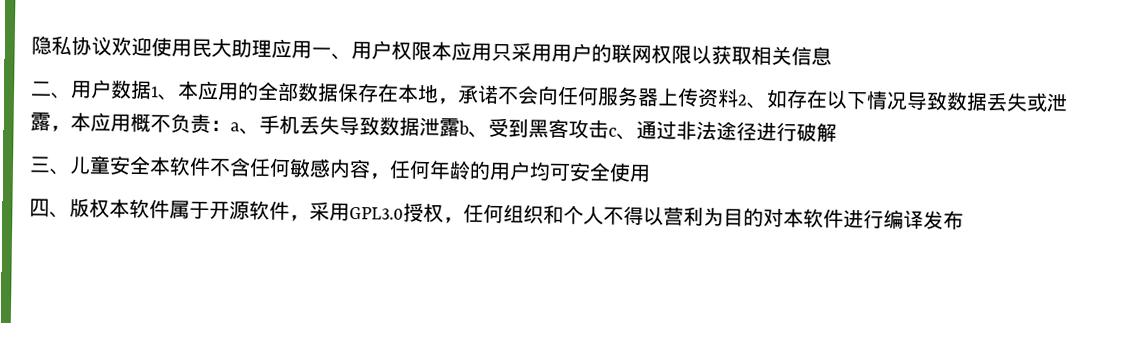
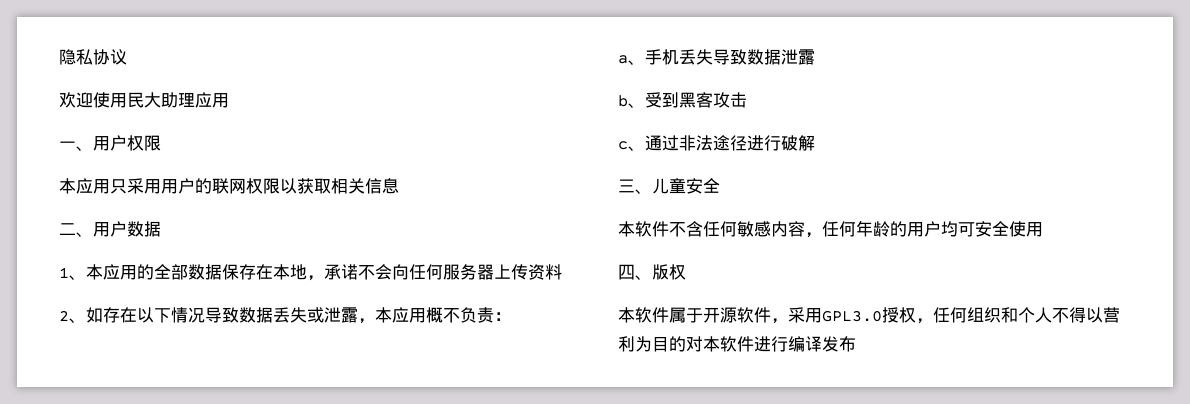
(112, 46) none -> (127, 57) //
(312, 49) none -> (229, 100) //
(432, 51) none -> (161, 143) //
(152, 89) none -> (161, 229) //
(739, 98) none -> (562, 272) //
(231, 126) none -> (511, 316) //
(460, 127) none -> (815, 57) //
(609, 129) none -> (747, 100) //
(151, 165) none -> (720, 185) //
(110, 208) none -> (686, 272) //

